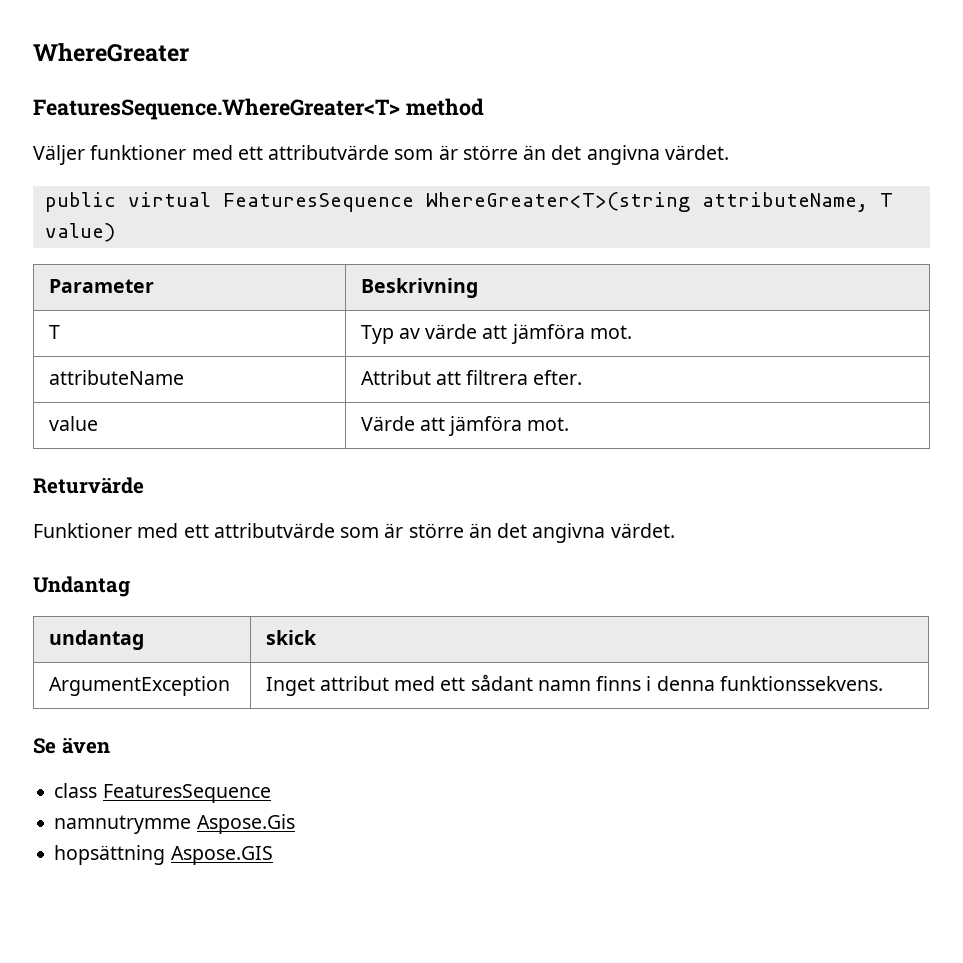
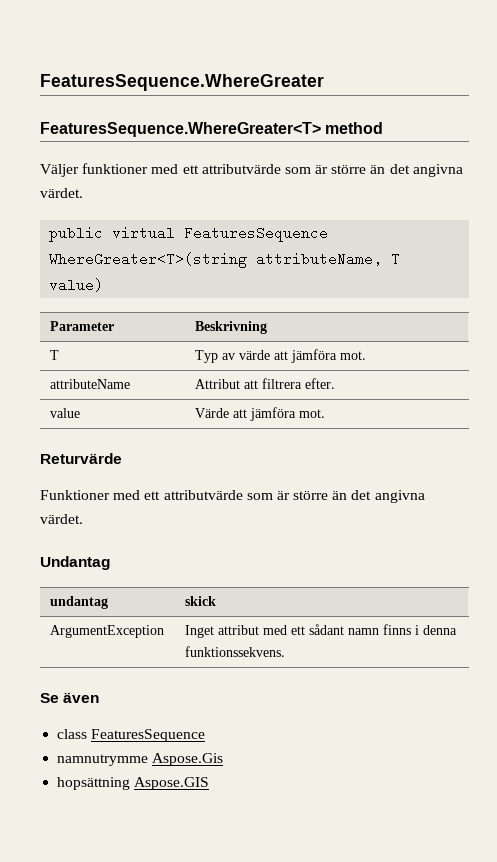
[33,43,189,62] WhereGreater -> [40,74,324,91] FeaturesSequence.WhereGreater

